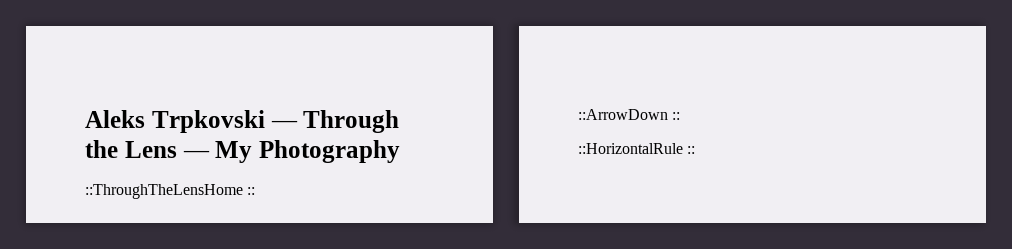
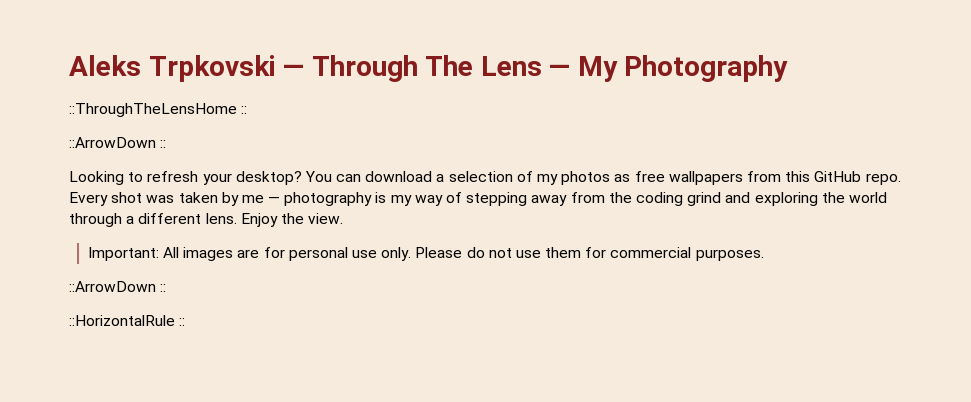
[85,140,118,158] the -> [425,55,474,76] The
(681, 116) none -> [69,171,901,185] [69,192,887,206] [69,213,344,227] [87,247,764,261] [69,281,167,292] // Looking to refresh your desktop? You can download a selection of my photos as free wallpapers from this GitHub repo. Every shot was taken by me — photography is my way of stepping away from the coding grind and exploring the world through a different lens. Enjoy the view. // Important: All images are for personal use only. Please do not use them for commercial purposes. // ::ArrowDown ::

